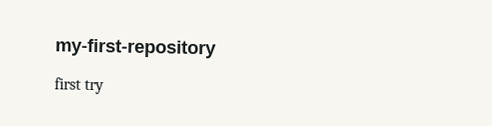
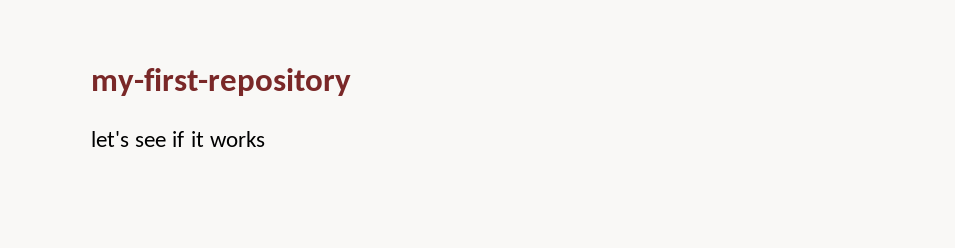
[54,77,105,95] first try -> [91,131,265,147] let's see if it works

